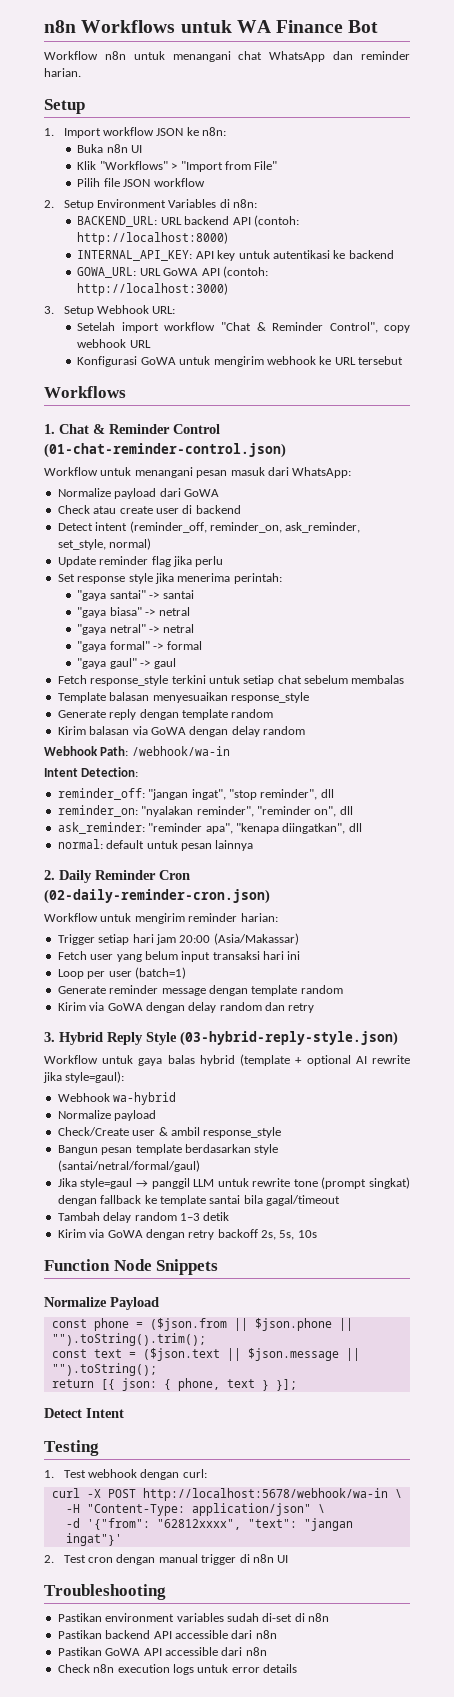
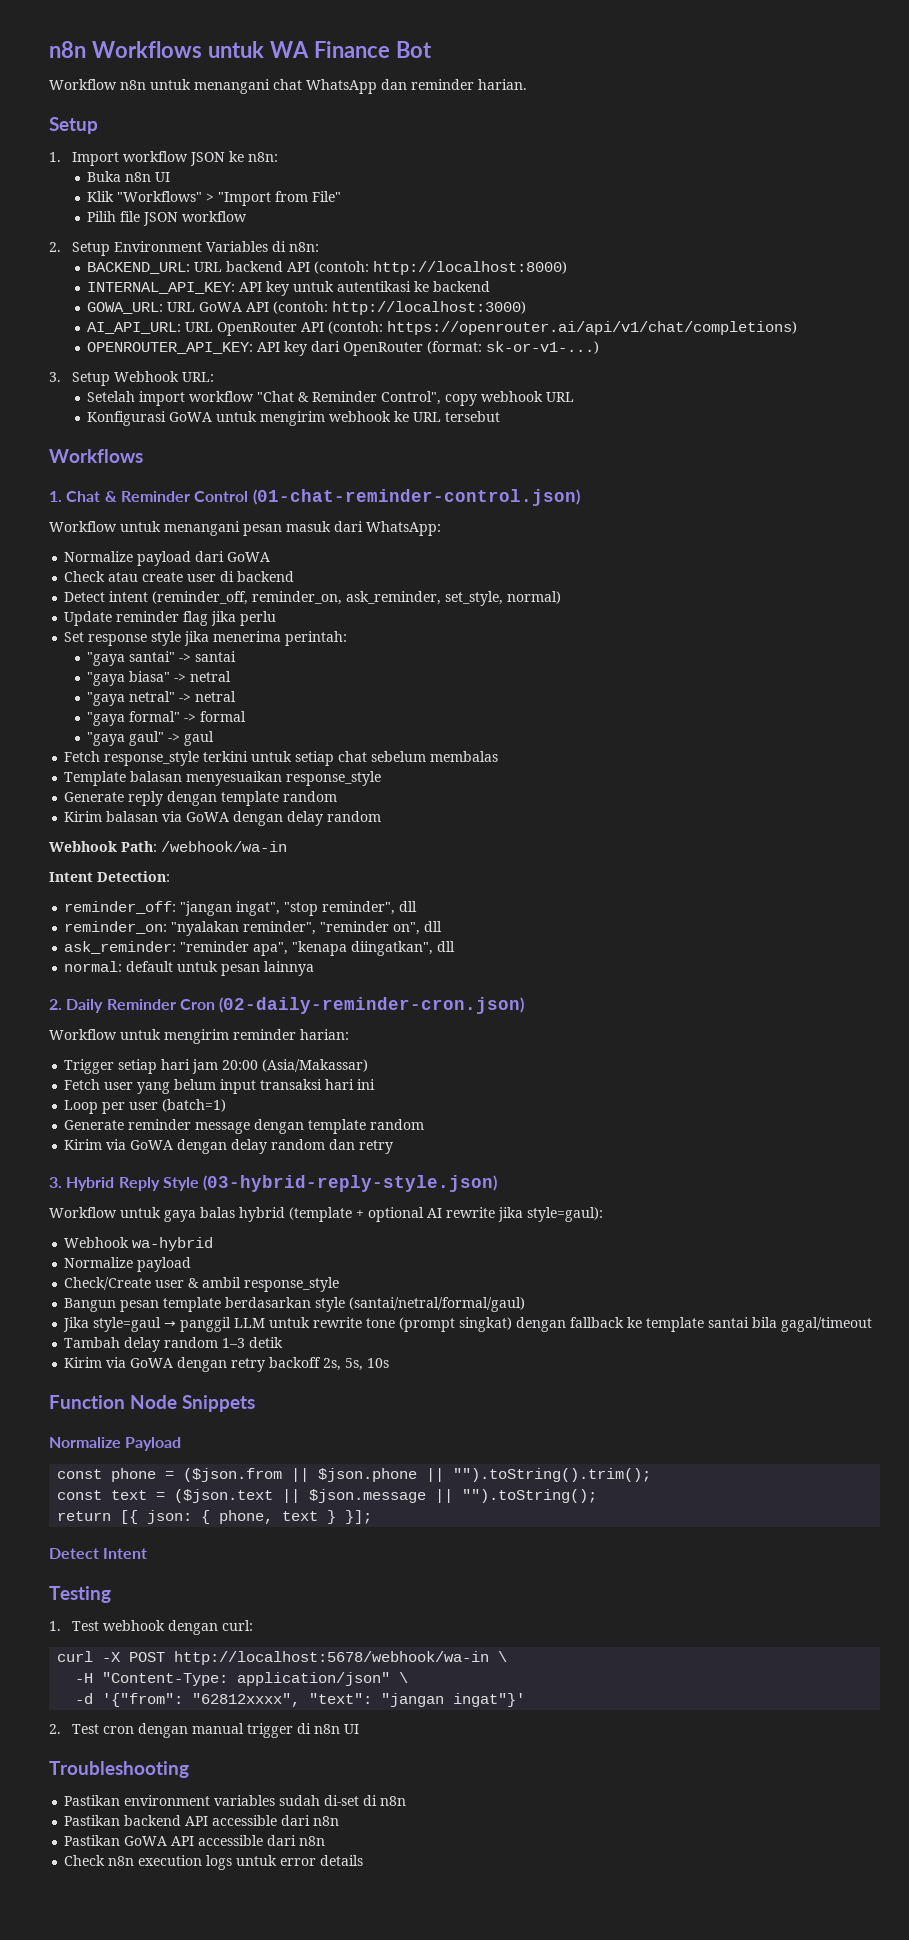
(229, 289) none -> [87,321,798,336] [87,341,600,356] // AI_API_URL: URL OpenRouter API (contoh: https://openrouter.ai/api/v1/chat/completions) // OPENROUTER_API_KEY: API key dari OpenRouter (format: sk-or-v1-...)

